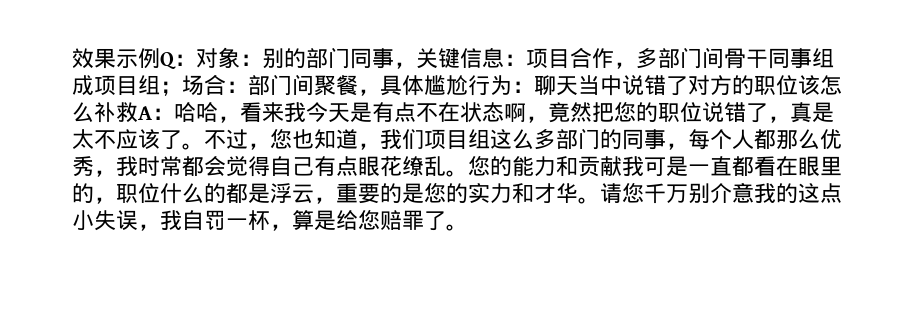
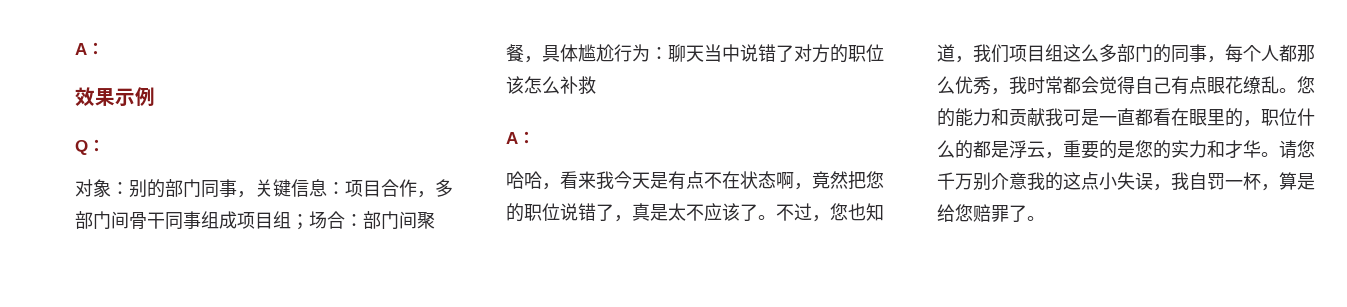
(72, 58) none -> [75,42,104,55] A： //
(160, 58) none -> (155, 96) //
(196, 60) none -> (105, 145) //
[138,106,174,120] A： -> [506,131,535,144] // A： //

